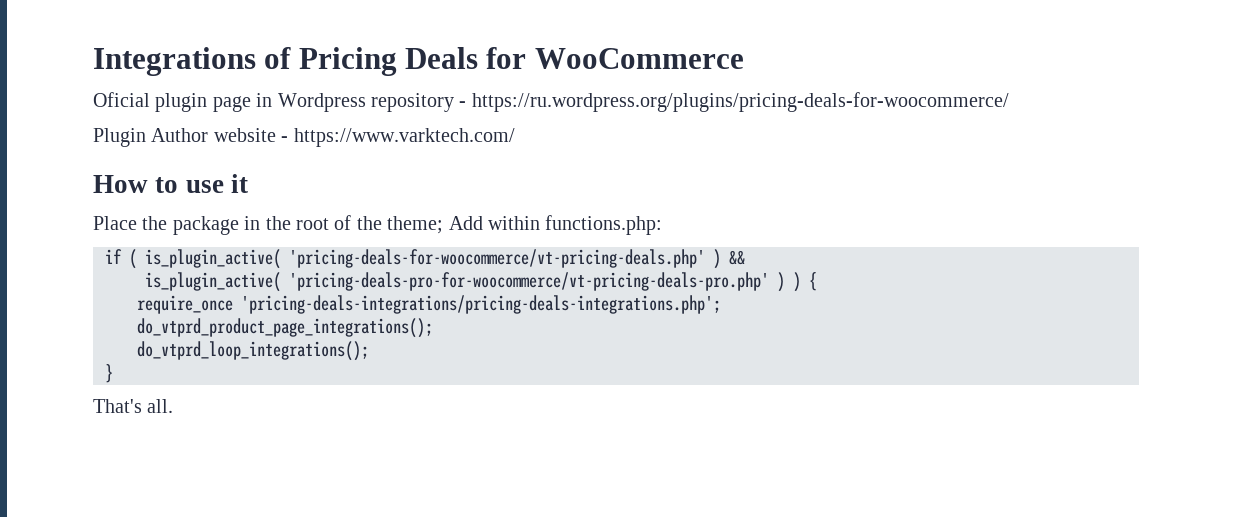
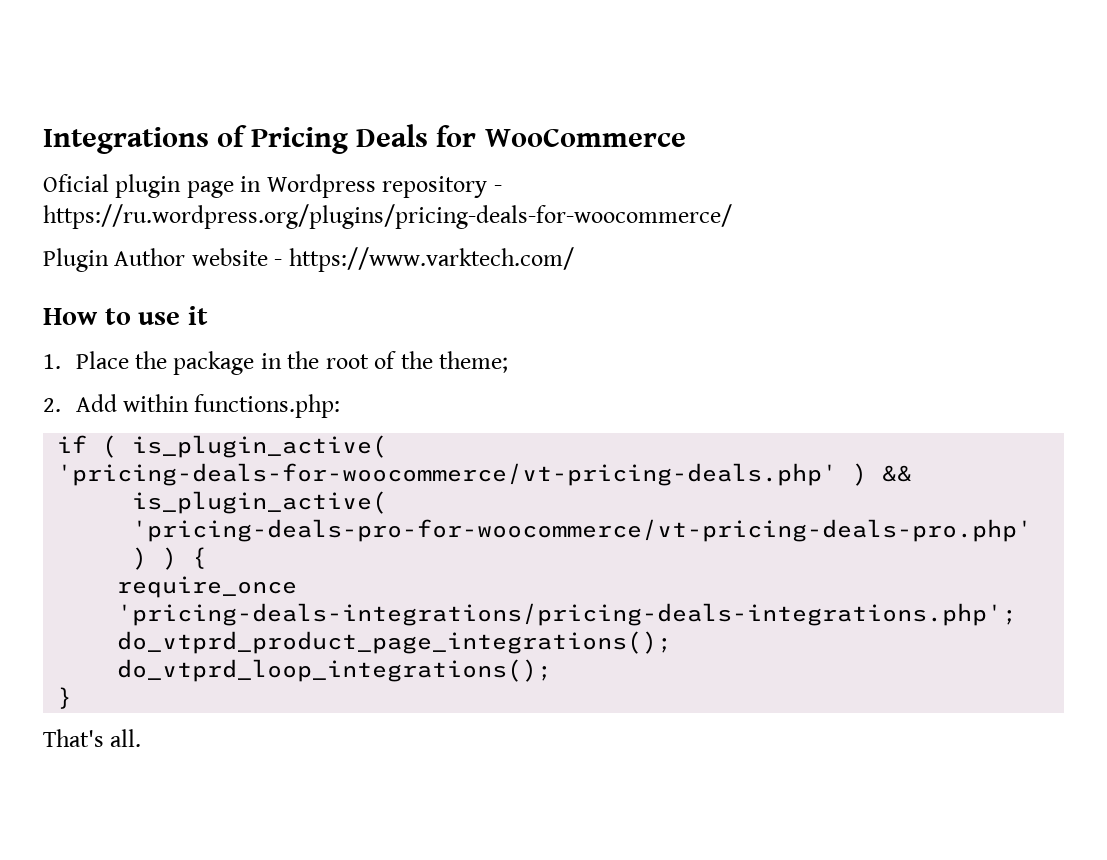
(248, 183) none -> [43,354,61,369] 1.
(444, 225) none -> [43,398,61,412] // 2.

